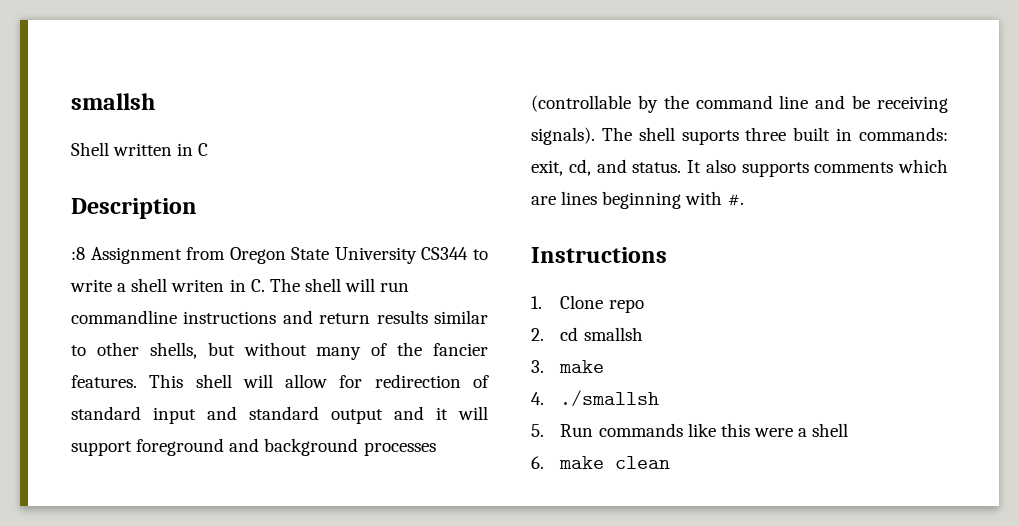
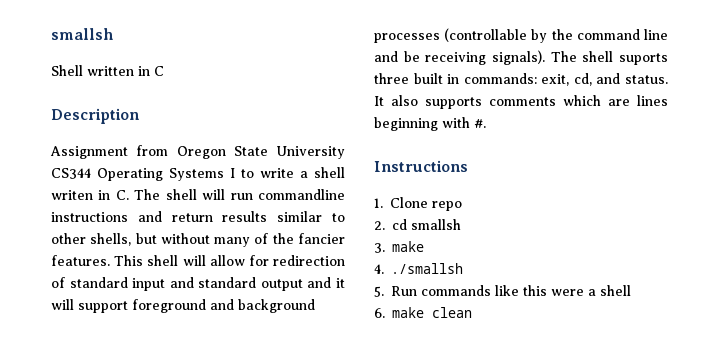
[71,247,85,260] :8 -> (140, 116) none
(469, 253) none -> [97,168,235,181] Operating Systems I

